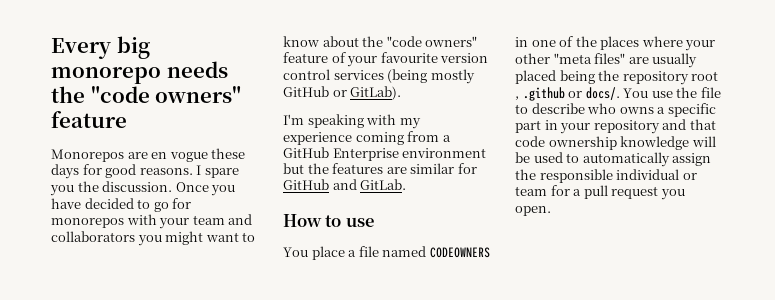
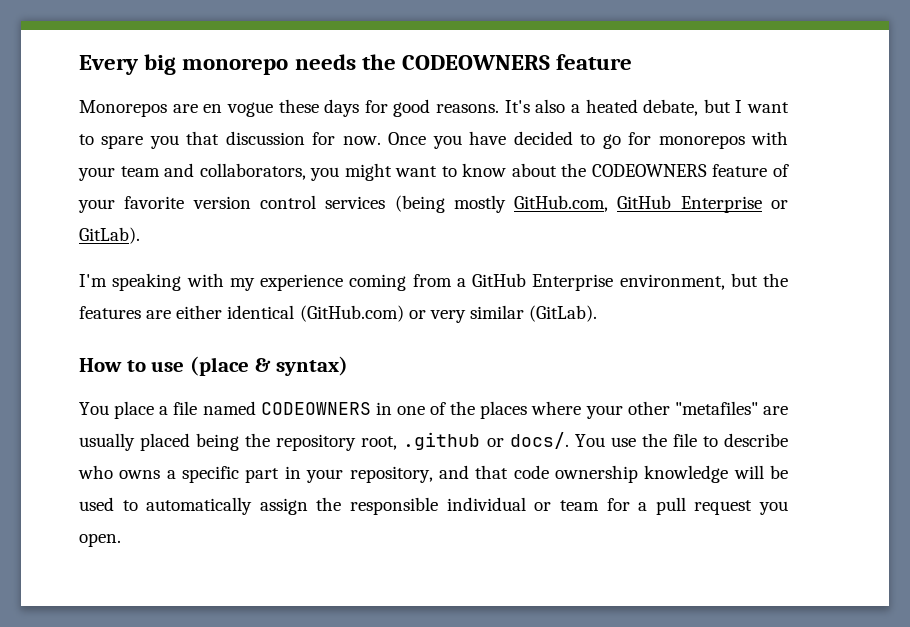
[90,86,242,103] "code owners" -> [402,55,551,70] CODEOWNERS
[196,165,239,178] [50,181,173,196] I spare you the discussion. -> [504,99,789,116] [79,131,381,149] It's also a heated debate, but I want to spare you that discussion for now.
[51,231,135,242] collaborators -> [199,163,306,180] collaborators,
[386,36,478,47] "code owners" -> [591,164,707,177] CODEOWNERS
[380,52,438,63] favourite -> [124,196,185,209] favorite
[283,86,329,97] GitHub -> [514,195,762,213] GitHub.com, GitHub Enterprise
[402,148,487,158] environment -> [619,274,725,290] environment,
[410,163,477,174] [283,179,407,190] similar for GitHub and GitLab. -> [176,305,598,323] either identical (GitHub.com) or very similar (GitLab).
(374, 222) none -> [190,356,349,376] (place & syntax)
[553,53,626,64] "meta files" -> [674,401,758,415] "metafiles"
[691,71,719,81] [515,96,519,100] root , -> [361,436,398,450] root,
[593,120,660,134] repository -> [349,466,433,483] repository,

